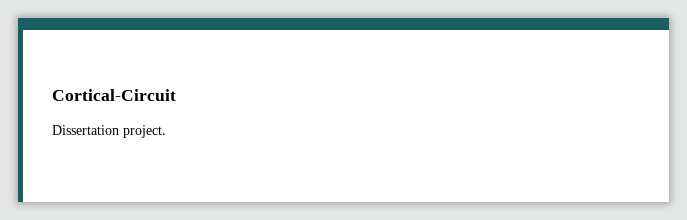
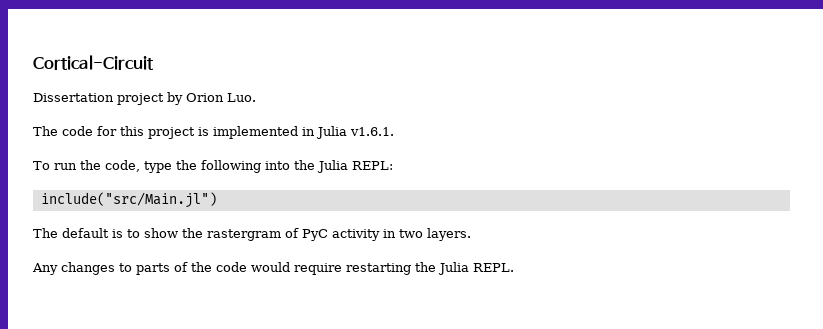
[123,125,166,138] project. -> [117,92,256,105] [33,126,394,139] [33,160,393,173] [40,192,217,208] [33,228,471,241] [32,262,514,275] project by Orion Luo. // The code for this project is implemented in Julia v1.6.1. // To run the code, type the following into the Julia REPL: // include("src/Main.jl") // The default is to show the rastergram of PyC activity in two layers. // Any changes to parts of the code would require restarting the Julia REPL.

